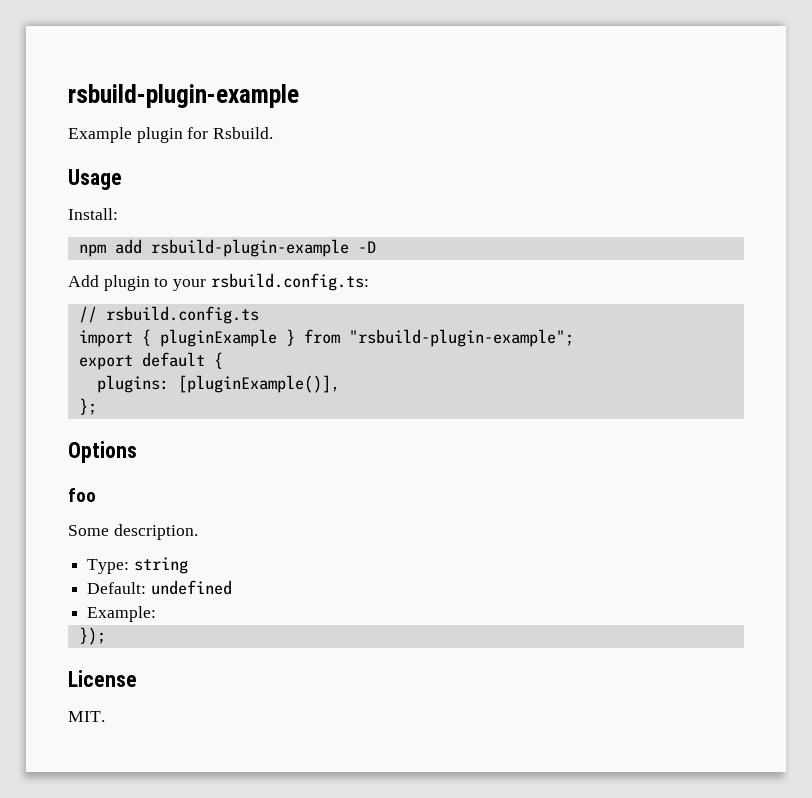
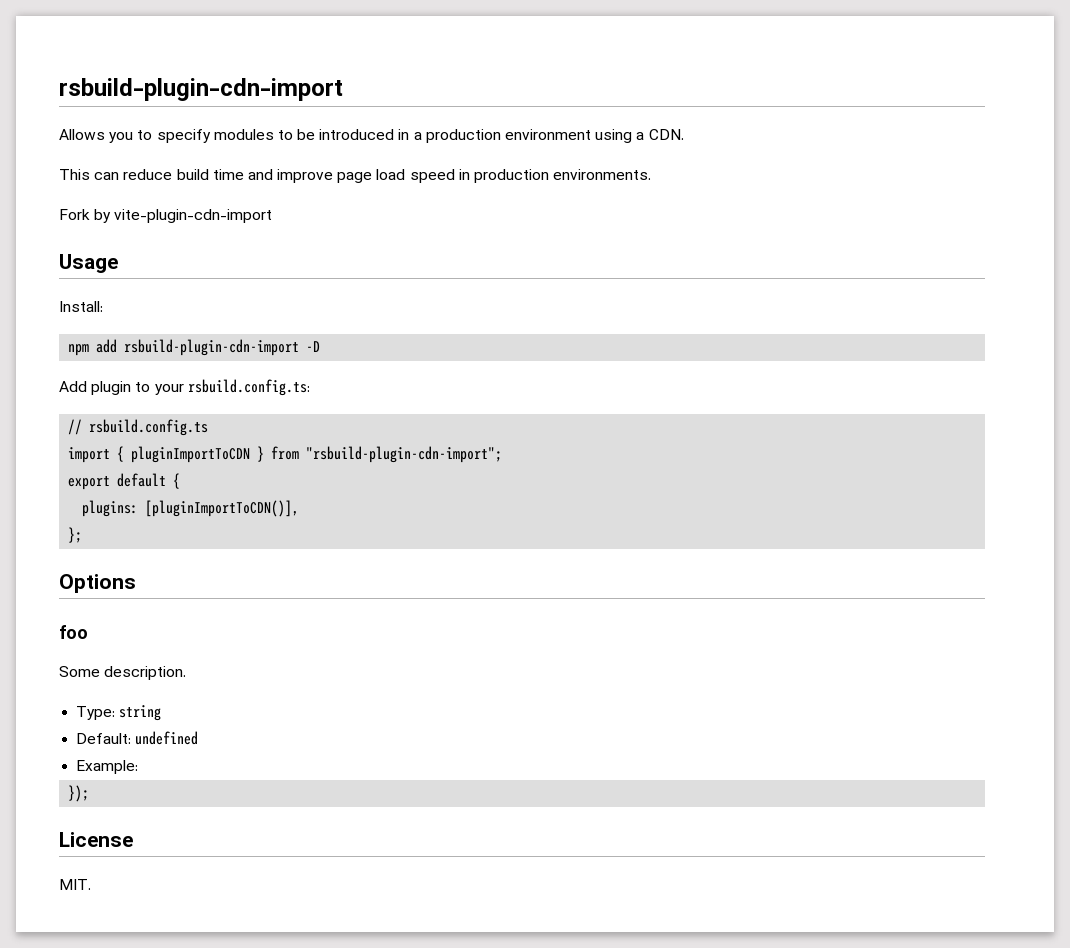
[68,84,299,108] [68,127,274,143] rsbuild-plugin-example // Example plugin for Rsbuild. -> [59,78,343,101] [59,129,684,143] [59,169,652,183] [59,209,273,223] rsbuild-plugin-cdn-import // Allows you to specify modules to be introduced in a production environment using a CDN. // This can reduce build time and improve page load speed in production environments. // Fork by vite-plugin-cdn-import
[150,239,349,257] rsbuild-plugin-example -> [124,339,300,356] rsbuild-plugin-cdn-import
[159,329,277,347] pluginExample -> [131,446,251,463] pluginImportToCDN
[348,329,574,347] "rsbuild-plugin-example"; -> [306,446,503,463] "rsbuild-plugin-cdn-import";
[177,375,340,393] [pluginExample()], -> [145,500,300,517] [pluginImportToCDN()],

